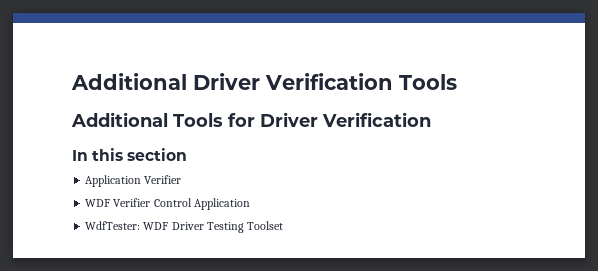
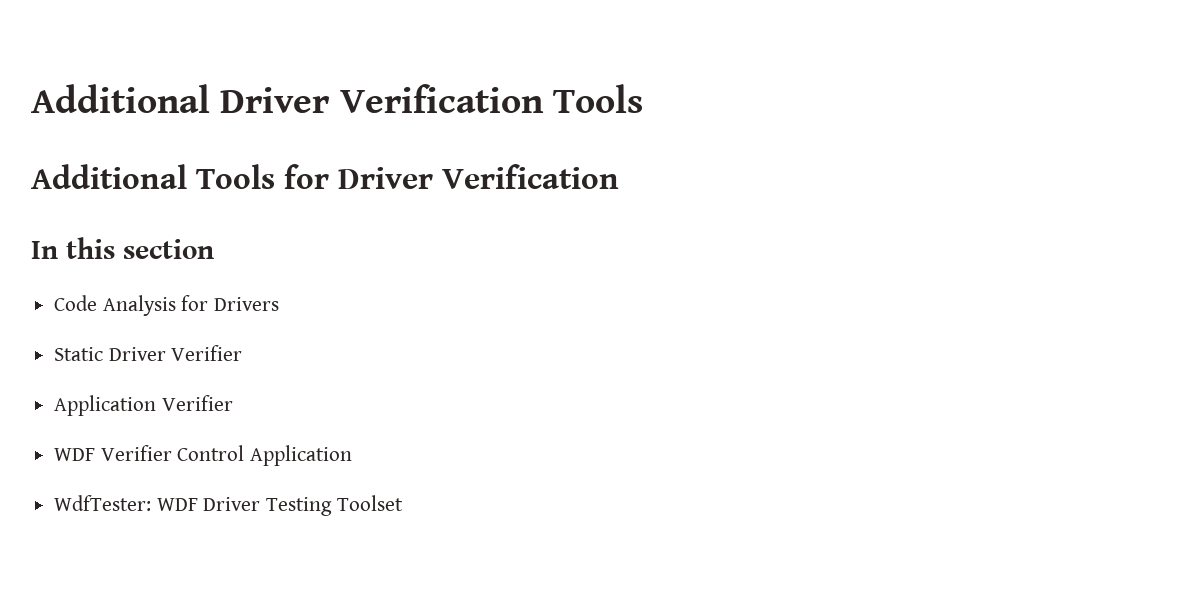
(188, 154) none -> [54,295,280,316] [54,345,243,361] // Code Analysis for Drivers // Static Driver Verifier

